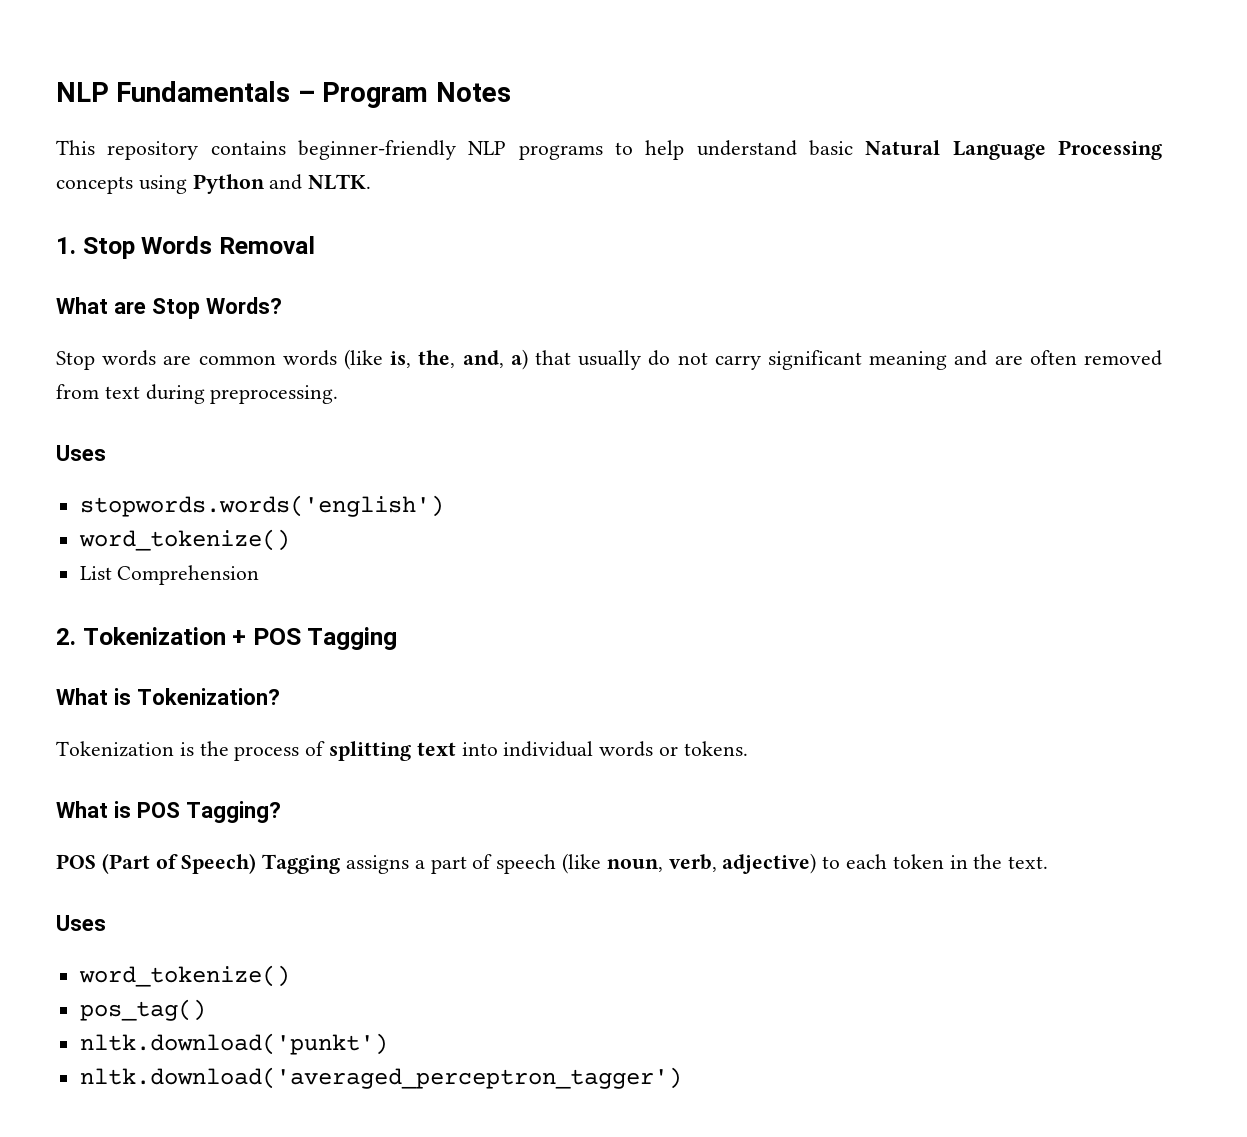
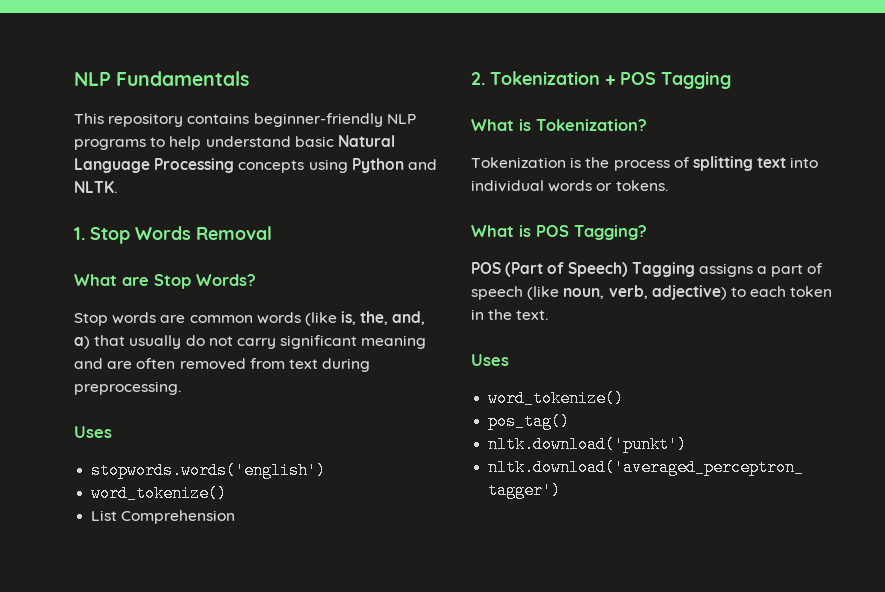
[297,82,511,108] – Program Notes -> (250, 78) none

